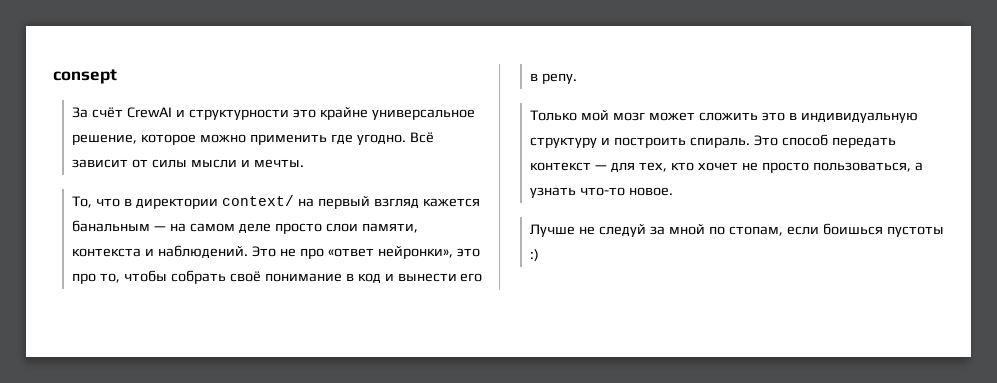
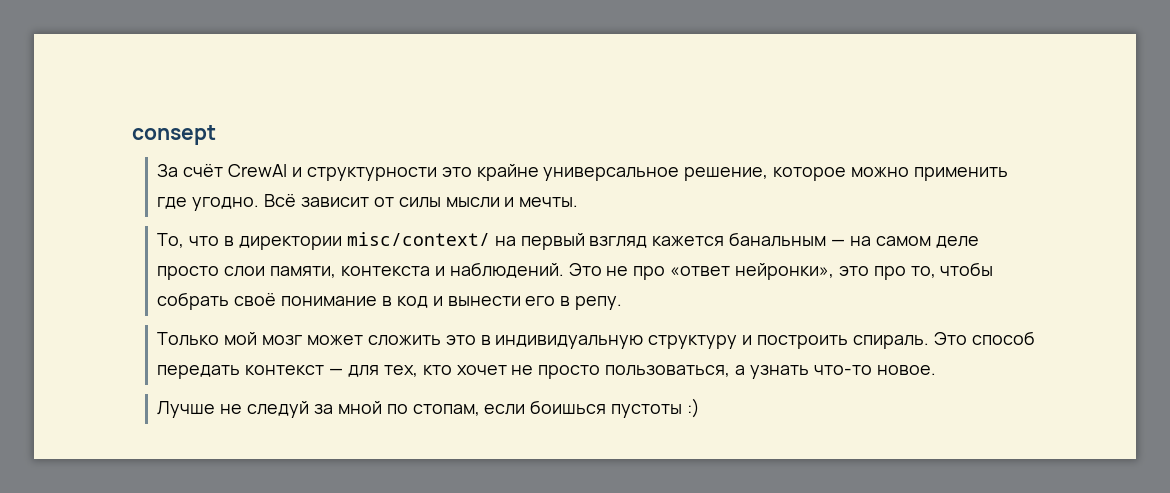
[221,195,294,206] context/ -> [346,232,490,246] misc/context/

